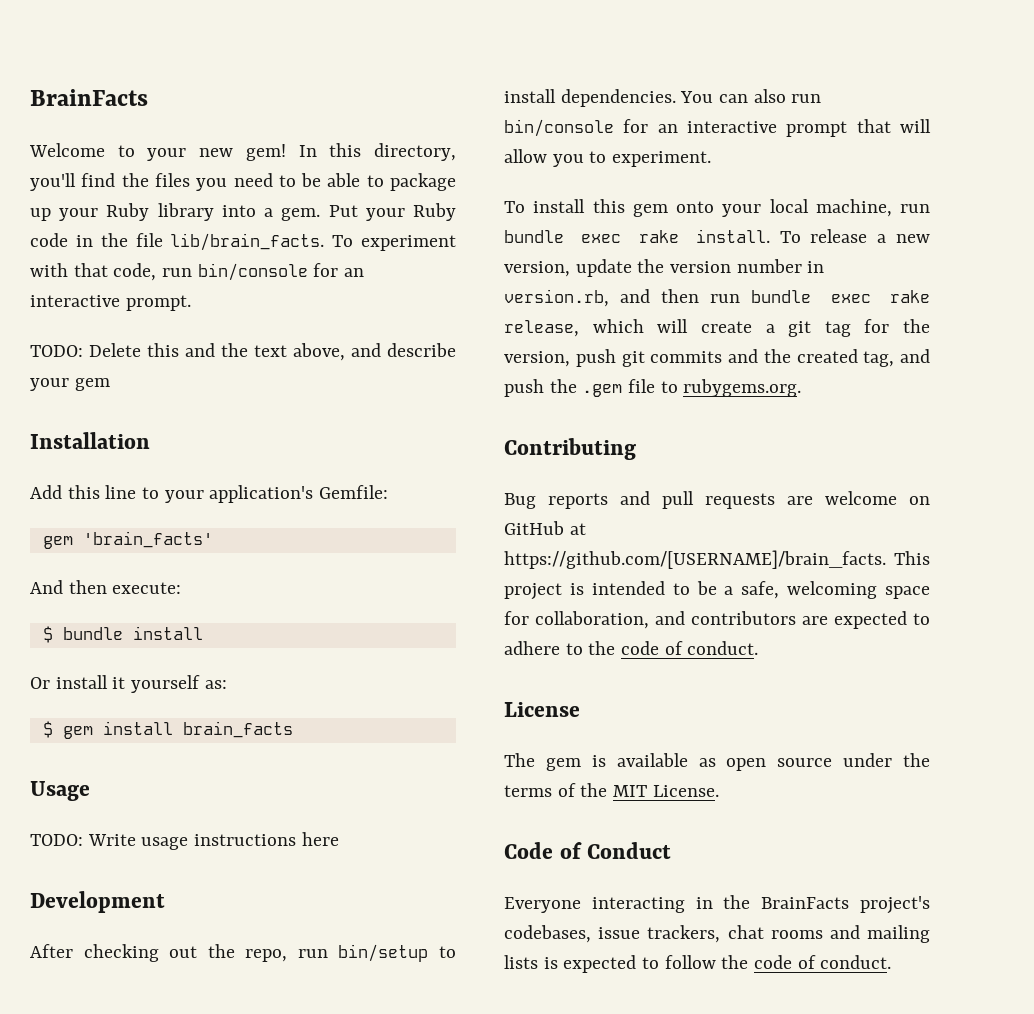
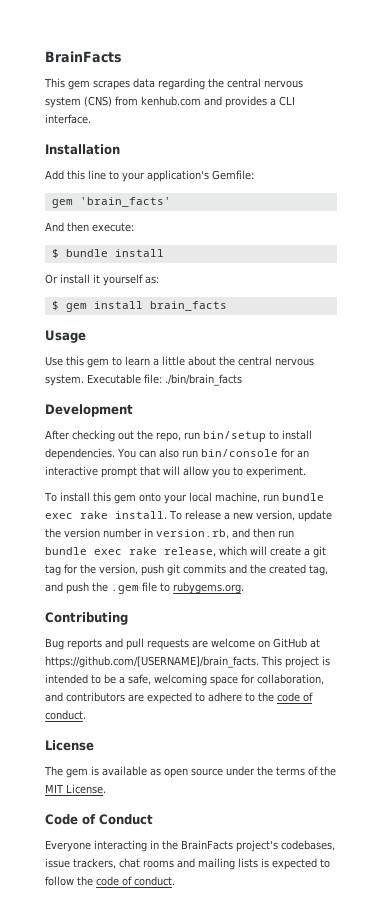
[29,143,457,161] [30,173,456,191] [30,203,456,221] [30,233,456,251] [30,263,365,281] [30,295,191,311] [30,343,456,361] [30,378,110,391] Welcome to your new gem! In this directory, you'll find the files you need to be able to package up your Ruby library into a gem. Put your Ruby code in the file lib/brain_facts. To experiment with that code, run bin/console for an interactive prompt. // TODO: Delete this and the text above, and describe your gem -> [44,78,303,90] [45,96,295,108] [45,114,91,124] This gem scrapes data regarding the central nervous system (CNS) from kenhub.com and provides a CLI interface.
[30,832,339,850] TODO: Write usage instructions here -> [45,356,314,368] [45,374,242,386] Use this gem to learn a little about the central nervous system. Executable file: ./bin/brain_facts

